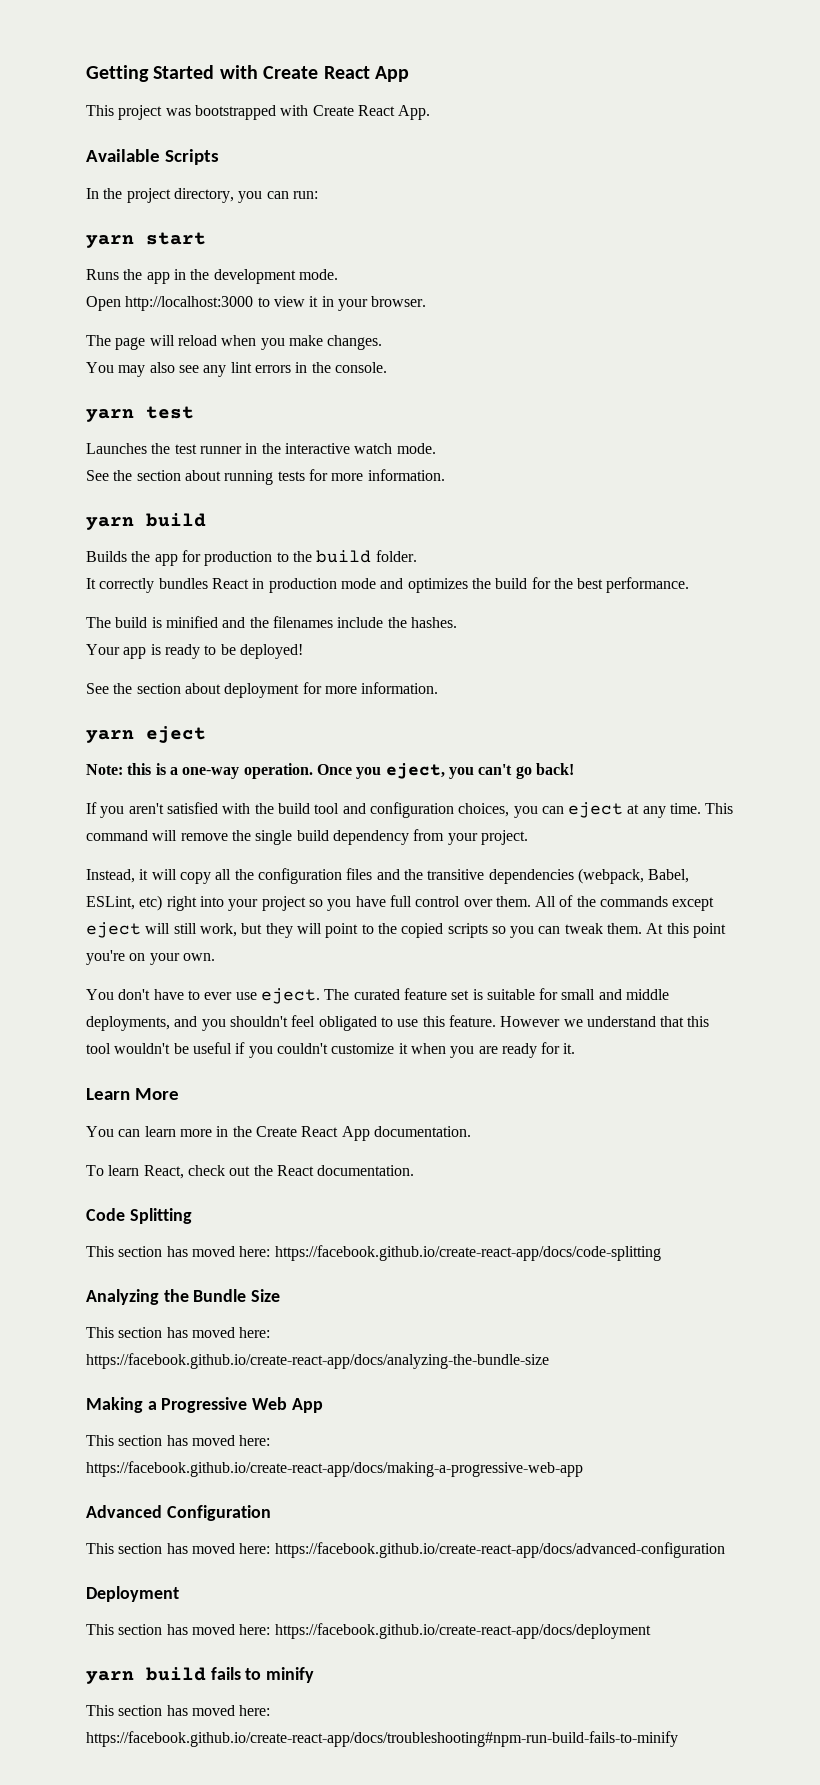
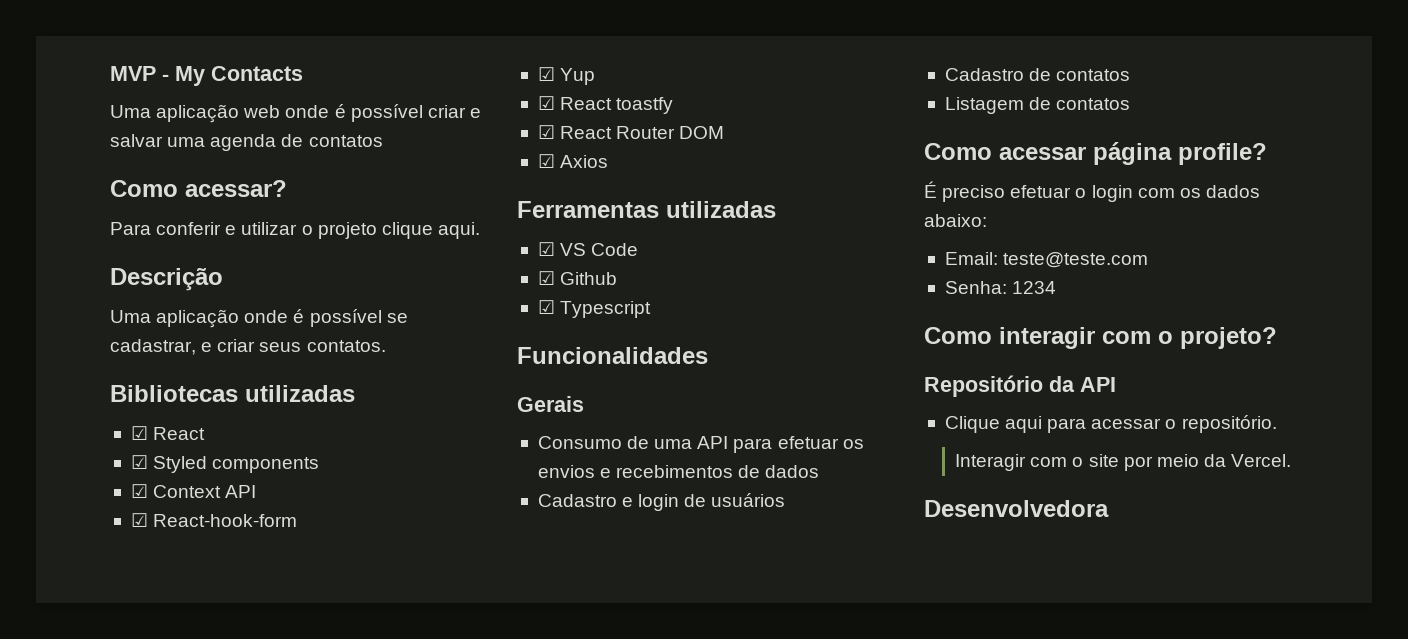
[86,65,409,82] [86,105,431,120] [86,149,219,165] [86,188,318,203] [86,232,206,248] [86,269,338,284] [86,296,427,311] [86,335,383,350] [86,362,387,377] [86,406,194,422] [86,443,436,454] [86,469,445,485] [86,513,206,530] [86,550,417,566] [86,577,690,593] [86,616,457,628] [86,644,303,659] [86,682,439,698] [86,726,206,743] [86,763,574,779] [86,802,734,818] [86,829,528,845] [86,868,690,884] [86,895,715,911] [86,922,727,938] [86,950,215,965] [86,988,670,1004] [86,1015,710,1031] [86,1042,576,1058] [86,1088,179,1100] [86,1126,471,1141] [86,1165,415,1179] [86,1208,192,1224] [86,1245,661,1261] [86,1289,281,1305] [86,1327,271,1338] [86,1353,549,1369] [86,1397,323,1413] [86,1435,271,1446] [86,1461,583,1477] [86,1505,271,1521] [86,1542,725,1558] [86,1586,179,1602] [86,1623,651,1639] [86,1667,315,1684] [86,1705,271,1716] [86,1731,678,1747] Getting Started with Create React App // This project was bootstrapped with Create React App. // Available Scripts // In the project directory, you can run: // yarn start // Runs the app in the development mode. // Open http://localhost:3000 to view it in your browser. // The page will reload when you make changes. // You may also see any lint errors in the console. // yarn test // Launches the test runner in the interactive watch mode. // See the section about running tests for more information. // yarn build // Builds the app for production to the build folder. // It correctly bundles React in production mode and optimizes the build for the best performance. // The build is minified and the filenames include the hashes. // Your app is ready to be deployed! // See the section about deployment for more information. // yarn eject // Note: this is a one-way operation. Once you eject, you can't go back! // If you aren't satisfied with the build tool and configuration choices, you can eject at any time. This command will remove the single build dependency from your project. // Instead, it will copy all the configuration files and the transitive dependencies (webpack, Babel, ESLint, etc) right into your project so you have full control over them. All of the commands except eject will still work, but they will point to the copied scripts so you can tweak them. At this point you're on your own. // You don't have to ever use eject. The curated feature set is suitable for small and middle deployments, and you shouldn't feel obligated to use this feature. However we understand that this tool wouldn't be useful if you couldn't customize it when you are ready for it. // Learn More // You can learn more in the Create React App documentation. // To learn React, check out the React documentation. // Code Splitting // This section has moved here: https://facebook.github.io/create-react-app/docs/code-splitting // Analyzing the Bundle Size // This section has moved here: https://facebook.github.io/create-react-app/docs/analyzing-the-bundle-size // Making a Progressive Web App // This section has moved here: https://facebook.github.io/create-react-app/docs/making-a-progressive-web-app // Advanced Configuration // This section has moved here: https://facebook.github.io/create-react-app/docs/advanced-configuration // Deployment // This section has moved here: https://facebook.github.io/create-react-app/docs/deployment // yarn build fails to minify // This section has moved here: https://facebook.github.io/create-react-app/docs/troubleshooting#npm-run-build-fails-to-minify -> [110,66,303,86] [110,104,481,123] [110,134,383,151] [110,180,287,197] [110,222,480,239] [110,267,223,291] [110,309,408,328] [110,339,386,355] [110,385,355,402] [130,426,206,440] [130,455,320,473] [130,484,257,498] [130,513,298,527] [537,67,596,85] [537,96,674,114] [537,125,725,139] [537,154,609,168] [517,201,776,218] [537,242,639,256] [537,271,618,285] [537,300,652,318] [517,347,708,364] [517,396,584,412] [537,436,864,453] [537,465,820,478] [537,493,786,511] [944,68,1131,81] [944,97,1131,114] [924,142,1267,165] [924,181,1260,202] [924,214,987,227] [944,252,1149,268] [944,281,1057,294] [924,327,1277,349] [924,375,1116,397] [944,415,1277,433] [955,454,1292,471] [924,500,1109,517] MVP - My Contacts // Uma aplicação web onde é possível criar e salvar uma agenda de contatos // Como acessar? // Para conferir e utilizar o projeto clique aqui. // Descrição // Uma aplicação onde é possível se cadastrar, e criar seus contatos. // Bibliotecas utilizadas // ☑ React // ☑ Styled components // ☑ Context API // ☑ React-hook-form // ☑ Yup // ☑ React toastfy // ☑ React Router DOM // ☑ Axios // Ferramentas utilizadas // ☑ VS Code // ☑ Github // ☑ Typescript // Funcionalidades // Gerais // Consumo de uma API para efetuar os envios e recebimentos de dados // Cadastro e login de usuários // Cadastro de contatos // Listagem de contatos // Como acessar página profile? // É preciso efetuar o login com os dados abaixo: // Email: teste@teste.com // Senha: 1234 // Como interagir com o projeto? // Repositório da API // Clique aqui para acessar o repositório. // Interagir com o site por meio da Vercel. // Desenvolvedora

